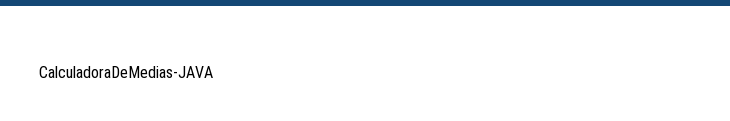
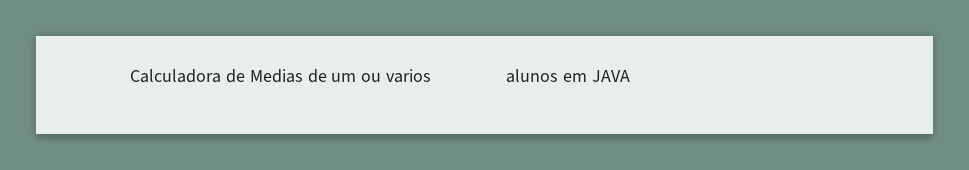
[39,66,213,78] CalculadoraDeMedias-JAVA -> [130,69,630,83] Calculadora de Medias de um ou varios alunos em JAVA

